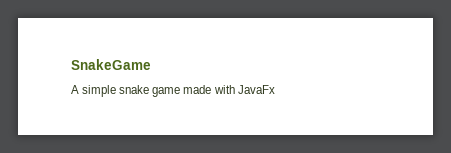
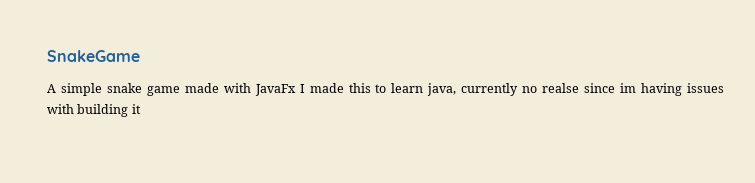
(275, 89) none -> [299,83,725,96] [47,104,141,117] I made this to learn java, currently no realse since im having issues with building it

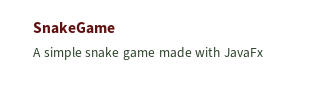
[299,83,725,96] [47,104,141,117] I made this to learn java, currently no realse since im having issues with building it -> (263, 53) none

